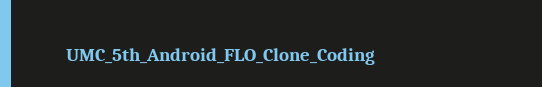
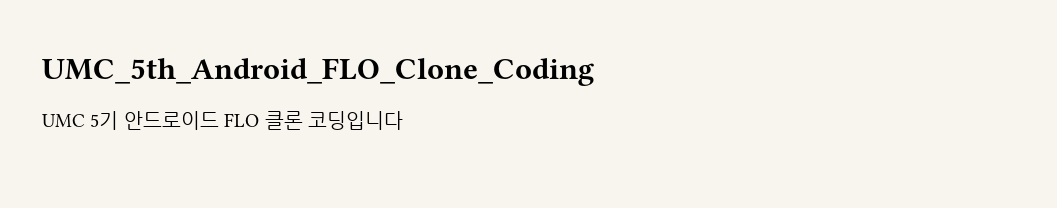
(375, 56) none -> [42,111,403,130] // UMC 5기 안드로이드 FLO 클론 코딩입니다

